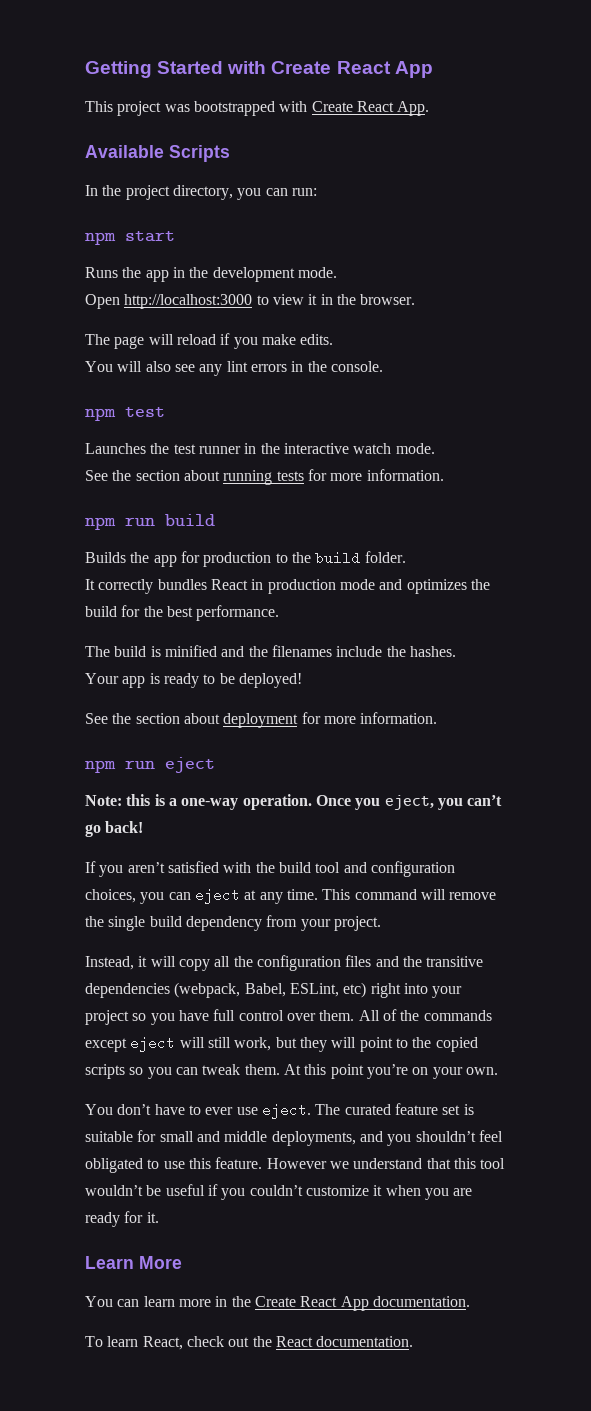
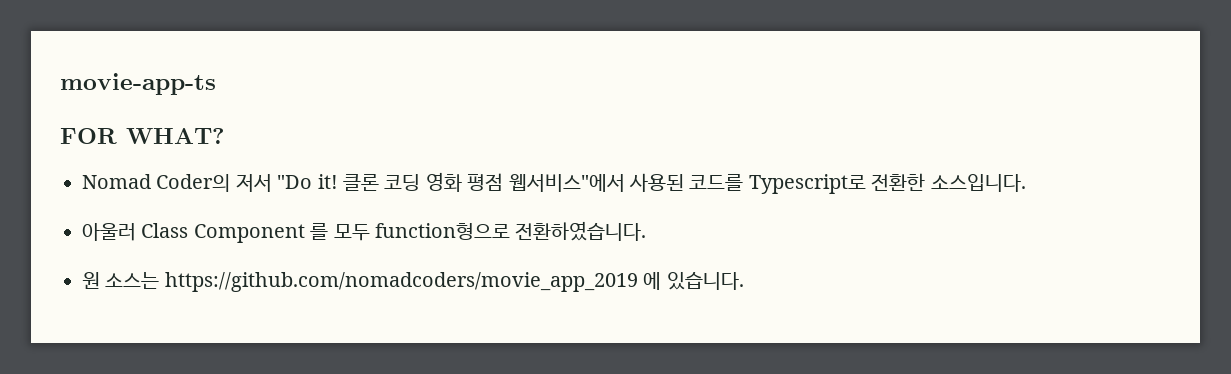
[85,61,433,78] [85,101,430,116] [85,145,230,162] [85,185,317,200] [85,231,175,245] [85,267,337,282] [85,294,416,309] [85,333,334,349] [85,361,383,376] [85,407,165,421] [85,443,435,454] [85,469,444,485] [85,514,215,530] [85,551,406,567] [85,579,490,594] [85,605,280,621] [85,645,456,657] [85,673,302,688] [85,712,438,728] [85,757,215,773] [85,794,503,810] [85,821,144,837] [85,861,455,877] [85,888,497,904] [85,915,381,931] [85,955,484,971] [85,982,463,998] [85,1009,492,1025] [85,1036,478,1052] [85,1064,498,1079] [85,1103,474,1119] [85,1130,503,1146] [85,1157,506,1173] [85,1184,473,1200] [85,1211,159,1227] [85,1256,182,1269] [85,1296,470,1311] [85,1336,414,1350] Getting Started with Create React App // This project was bootstrapped with Create React App. // Available Scripts // In the project directory, you can run: // npm start // Runs the app in the development mode. // Open http://localhost:3000 to view it in the browser. // The page will reload if you make edits. // You will also see any lint errors in the console. // npm test // Launches the test runner in the interactive watch mode. // See the section about running tests for more information. // npm run build // Builds the app for production to the build folder. // It correctly bundles React in production mode and optimizes the build for the best performance. // The build is minified and the filenames include the hashes. // Your app is ready to be deployed! // See the section about deployment for more information. // npm run eject // Note: this is a one-way operation. Once you eject, you can’t go back! // If you aren’t satisfied with the build tool and configuration choices, you can eject at any time. This command will remove the single build dependency from your project. // Instead, it will copy all the configuration files and the transitive dependencies (webpack, Babel, ESLint, etc) right into your project so you have full control over them. All of the commands except eject will still work, but they will point to the copied scripts so you can tweak them. At this point you’re on your own. // You don’t have to ever use eject. The curated feature set is suitable for small and middle deployments, and you shouldn’t feel obligated to use this feature. However we understand that this tool wouldn’t be useful if you couldn’t customize it when you are ready for it. // Learn More // You can learn more in the Create React App documentation. // To learn React, check out the React documentation. -> [60,73,216,95] [60,128,224,144] [82,172,1026,194] [82,221,647,243] [82,272,744,292] movie-app-ts // FOR WHAT? // Nomad Coder의 저서 "Do it! 클론 코딩 영화 평점 웹서비스"에서 사용된 코드를 Typescript로 전환한 소스입니다. // 아울러 Class Component 를 모두 function형으로 전환하였습니다. // 원 소스는 https://github.com/nomadcoders/movie_app_2019 에 있습니다.

